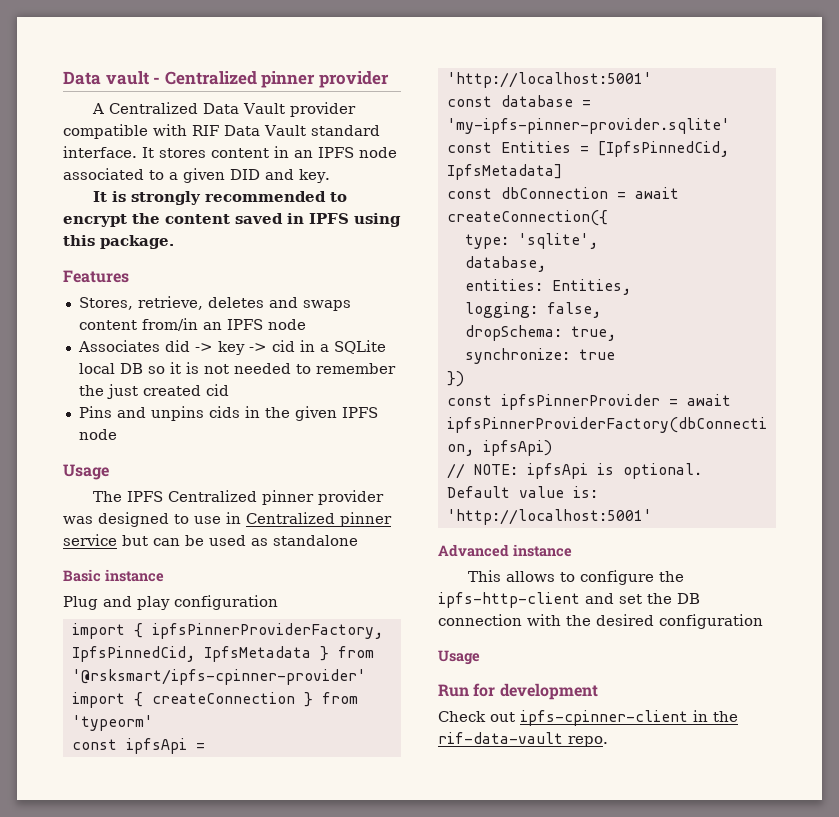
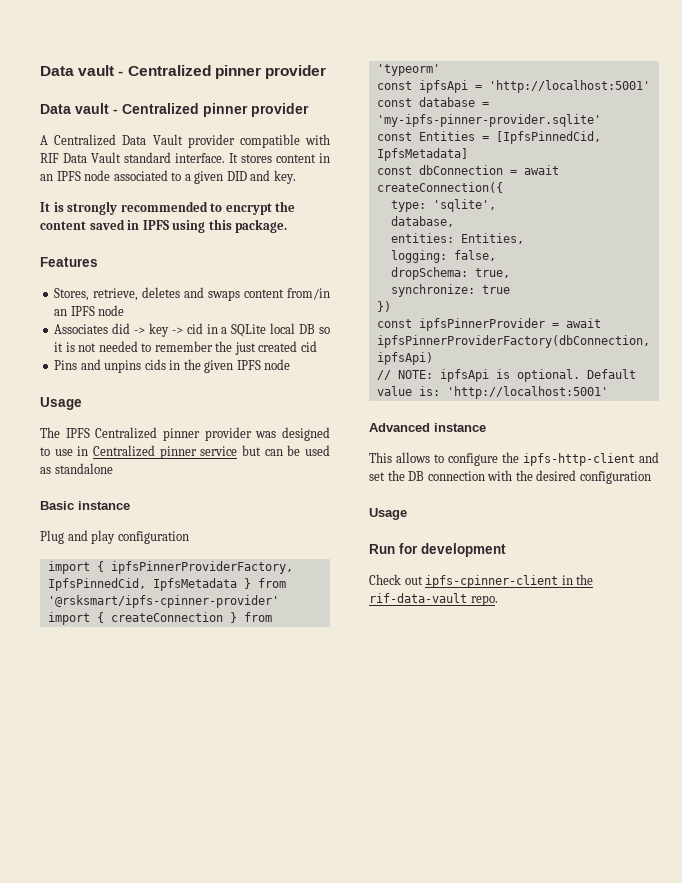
[63,71,389,88] Data vault - Centralized pinner provider -> [40,65,326,79] [40,103,309,117] Data vault - Centralized pinner provider // Data vault - Centralized pinner provider

